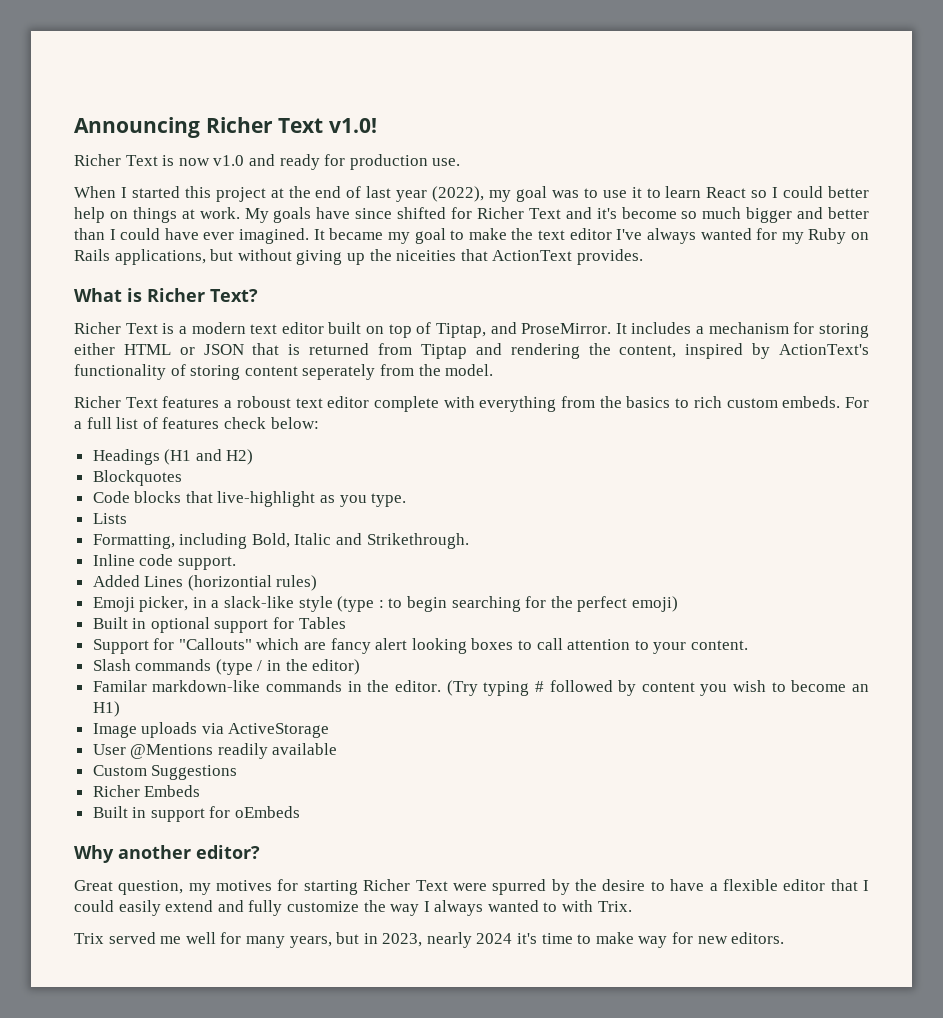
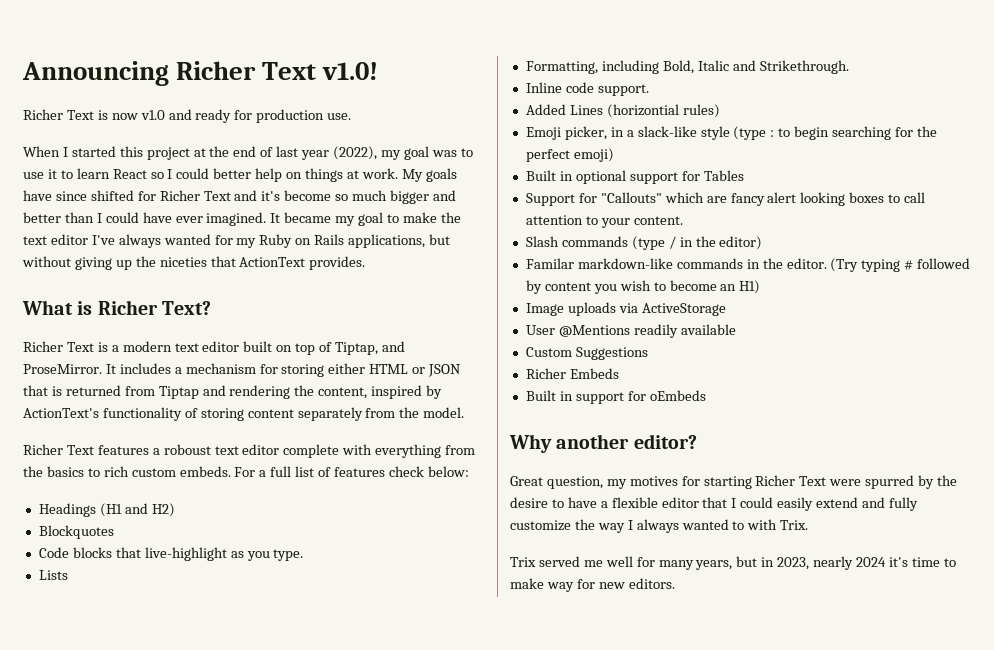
[396,250,457,261] niceities -> [159,257,207,267] niceties
[302,364,376,380] seperately -> [297,407,363,421] separately

